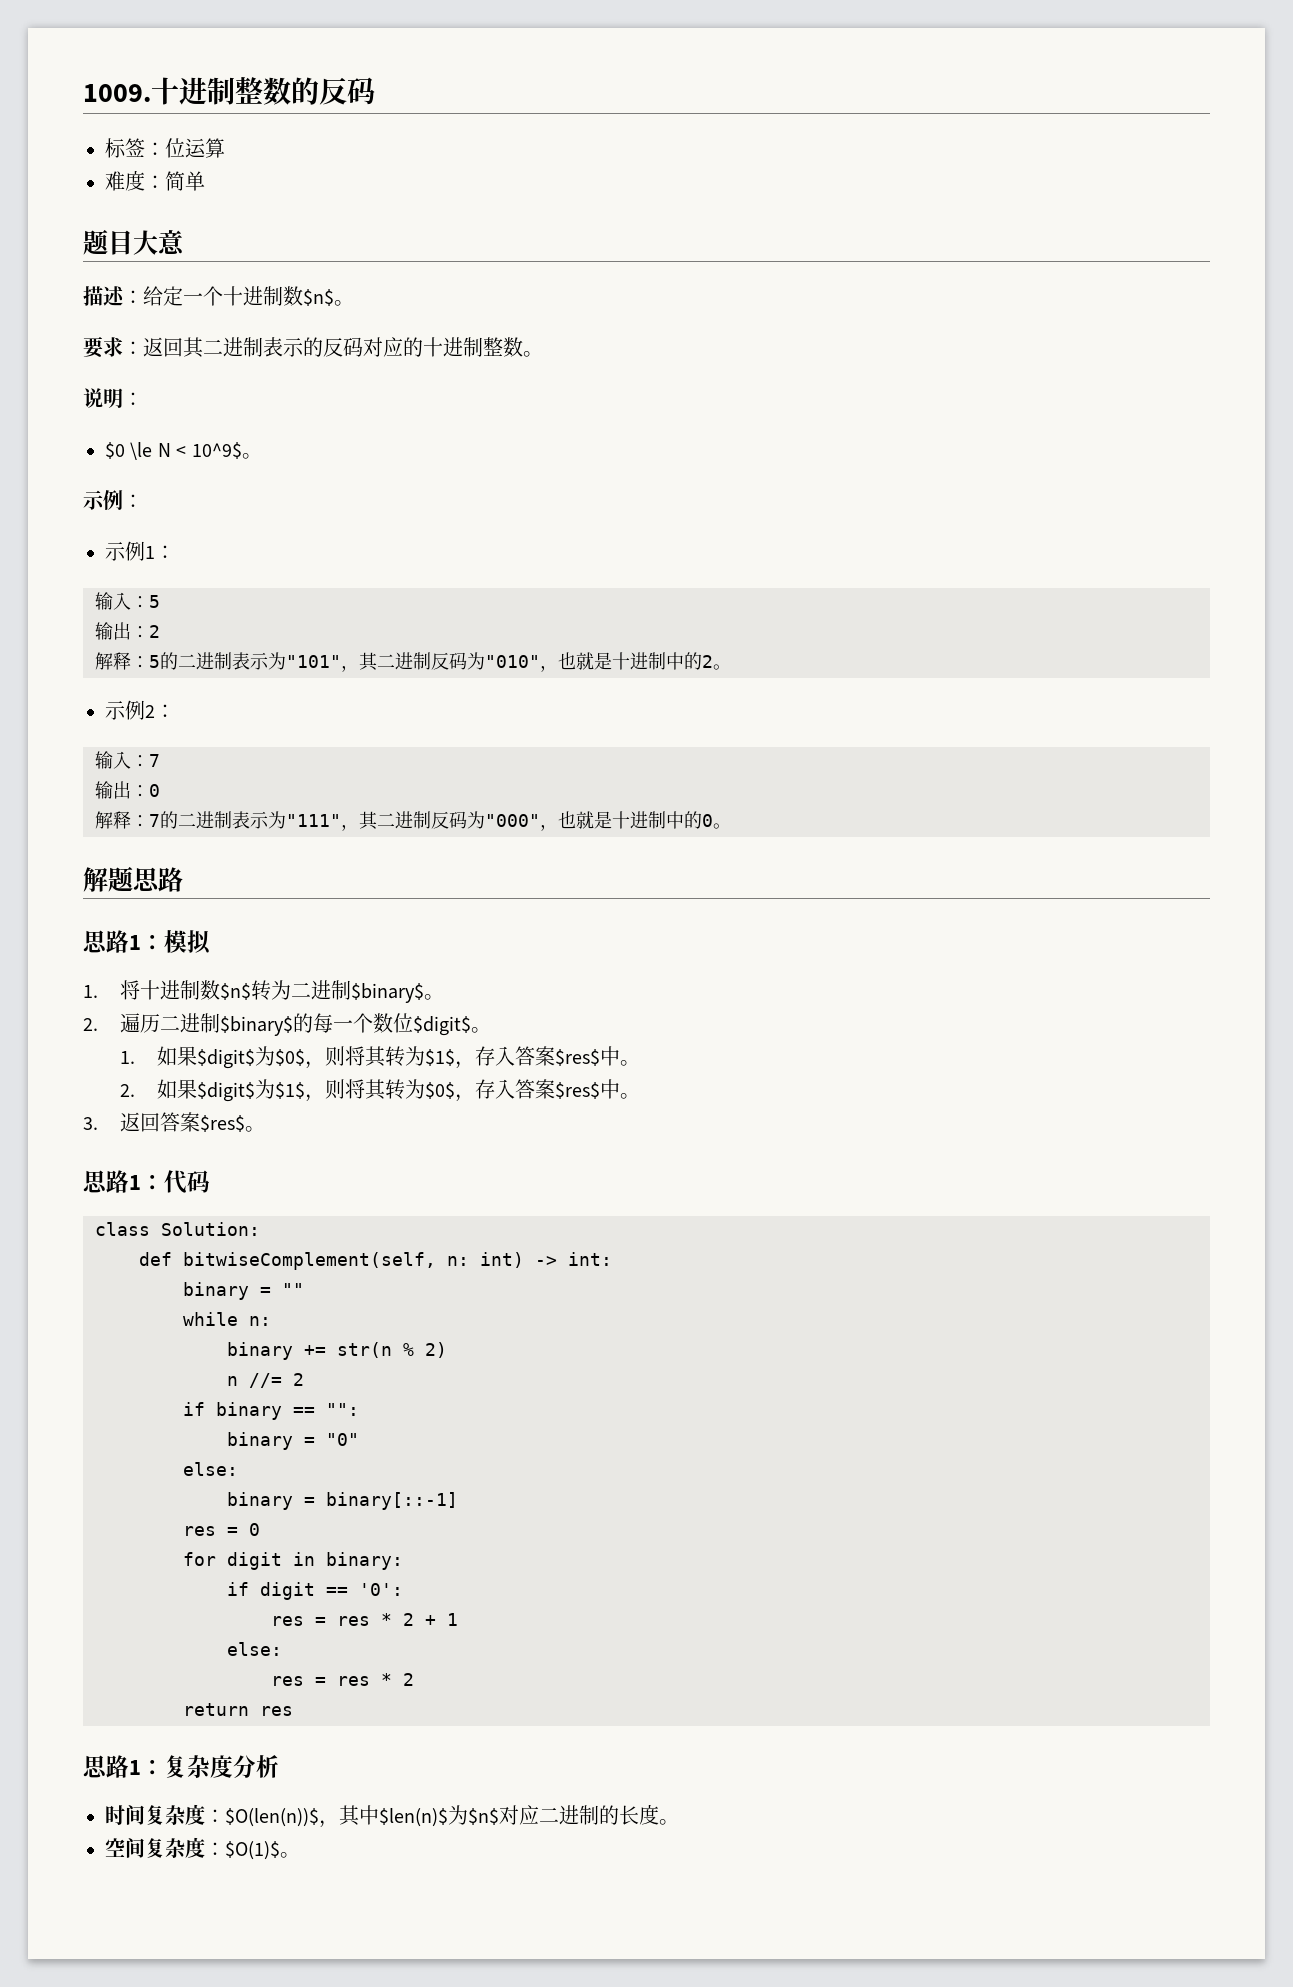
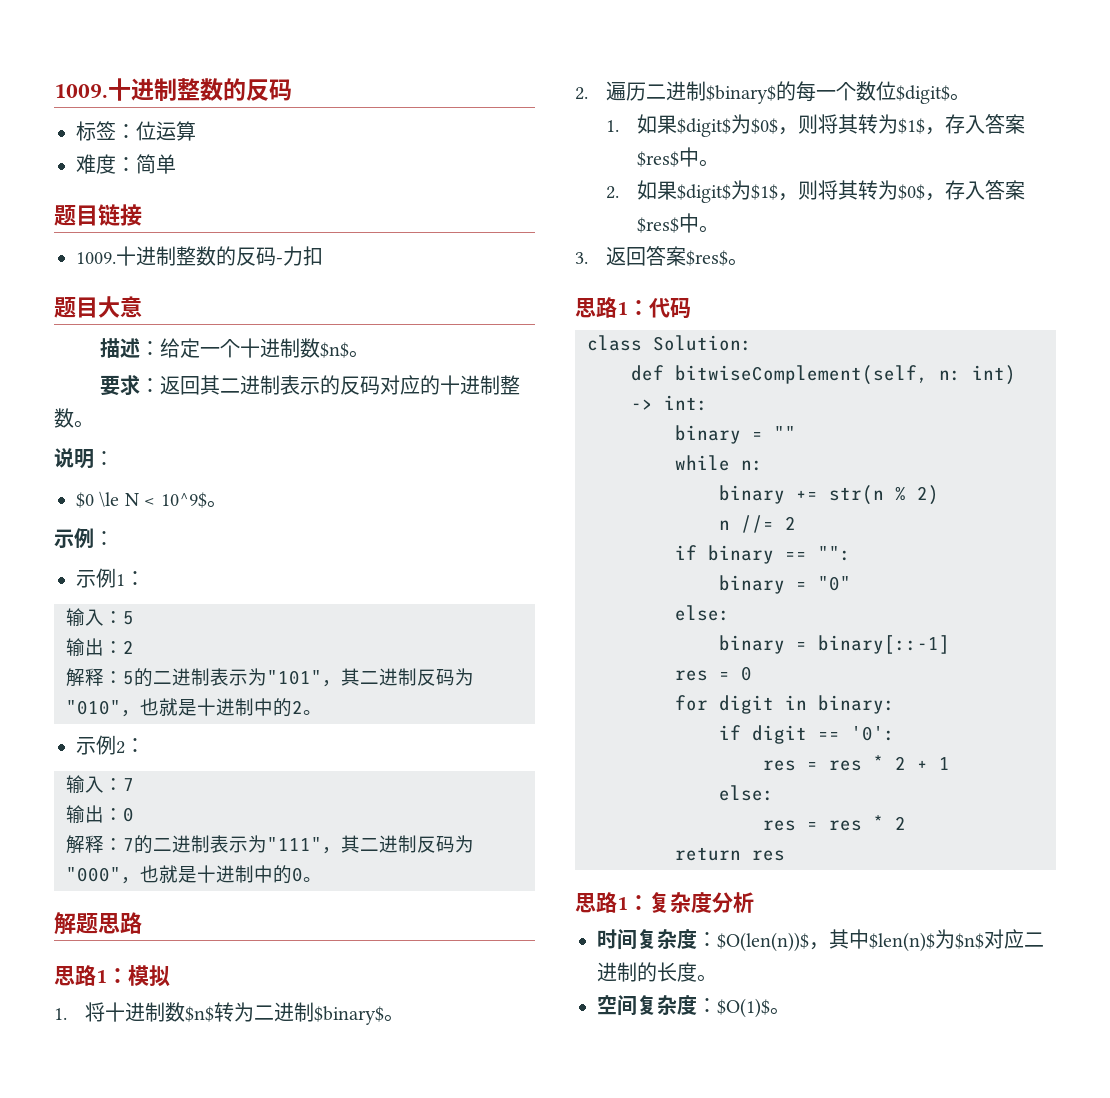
(205, 181) none -> [54,204,142,226] [76,246,323,266] // 题目链接 // 1009.十进制整数的反码-力扣

